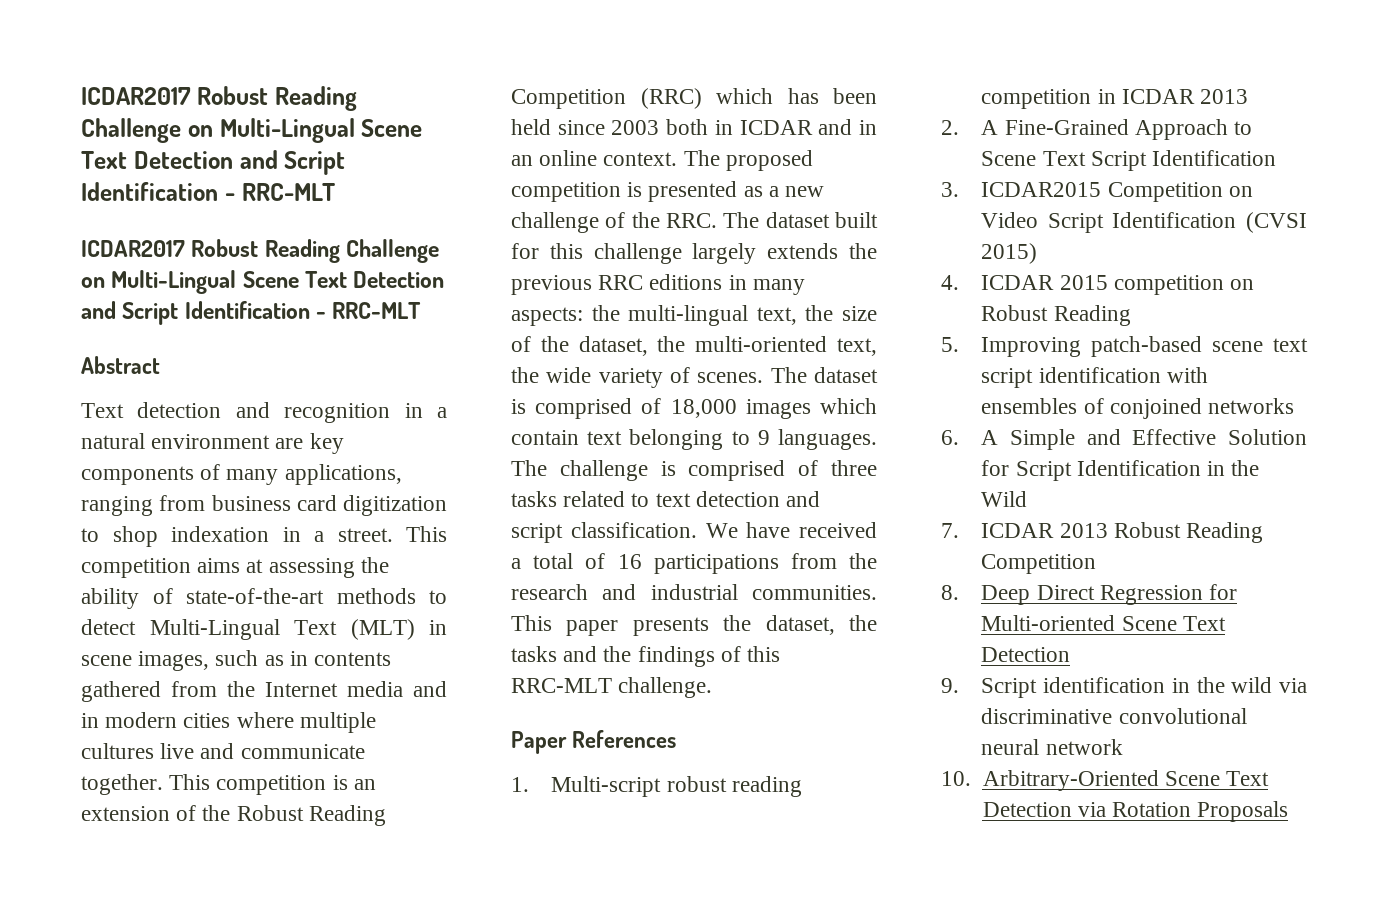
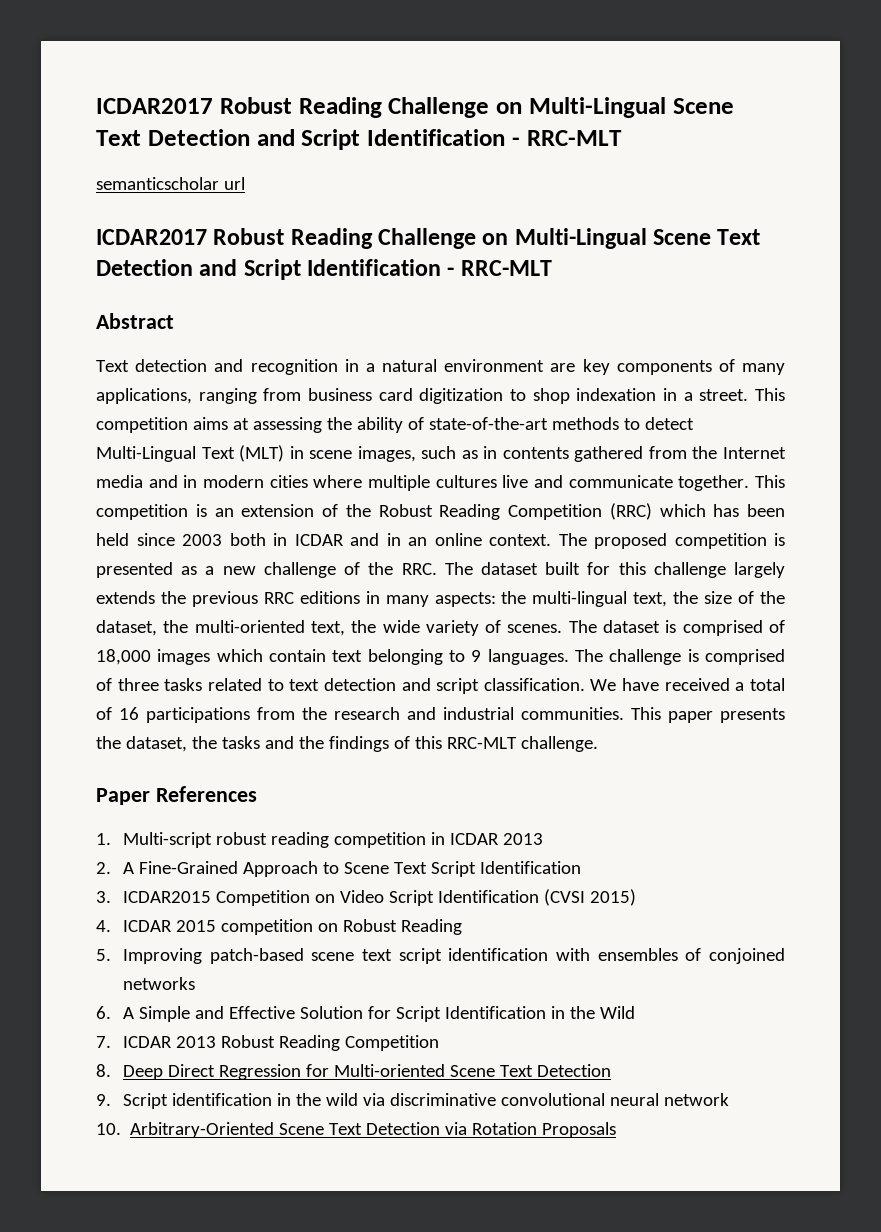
(336, 192) none -> [96,177,245,190] // semanticscholar url

